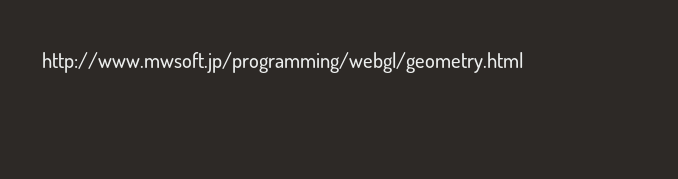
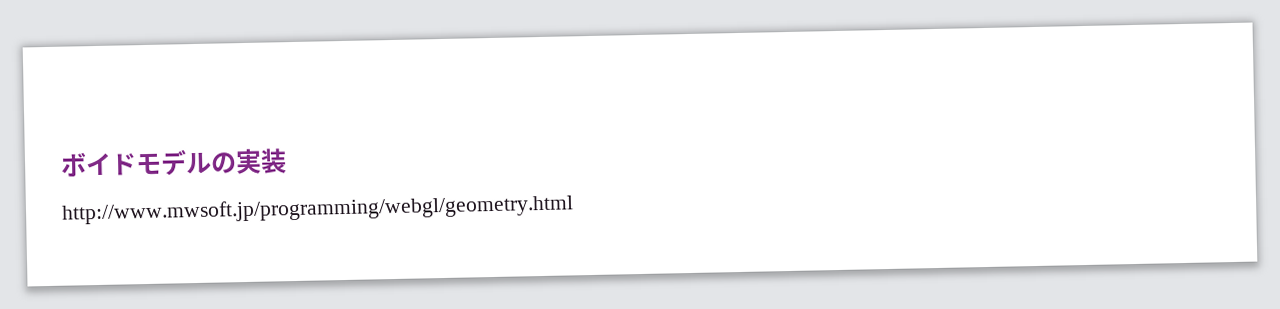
(42, 62) none -> [60,148,287,177] ボイドモデルの実装 //

